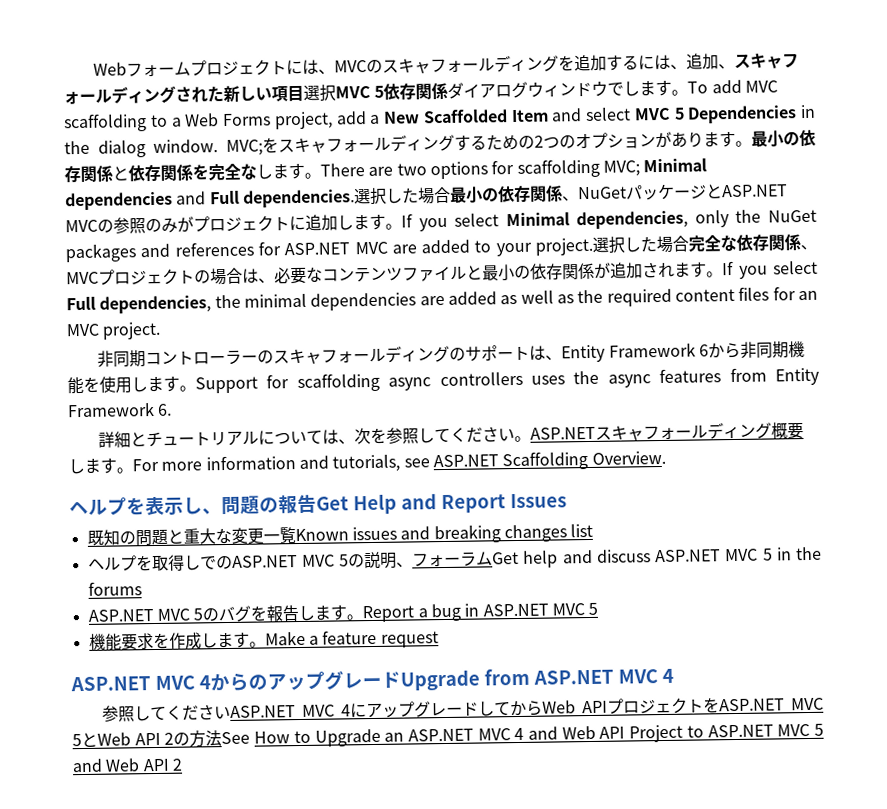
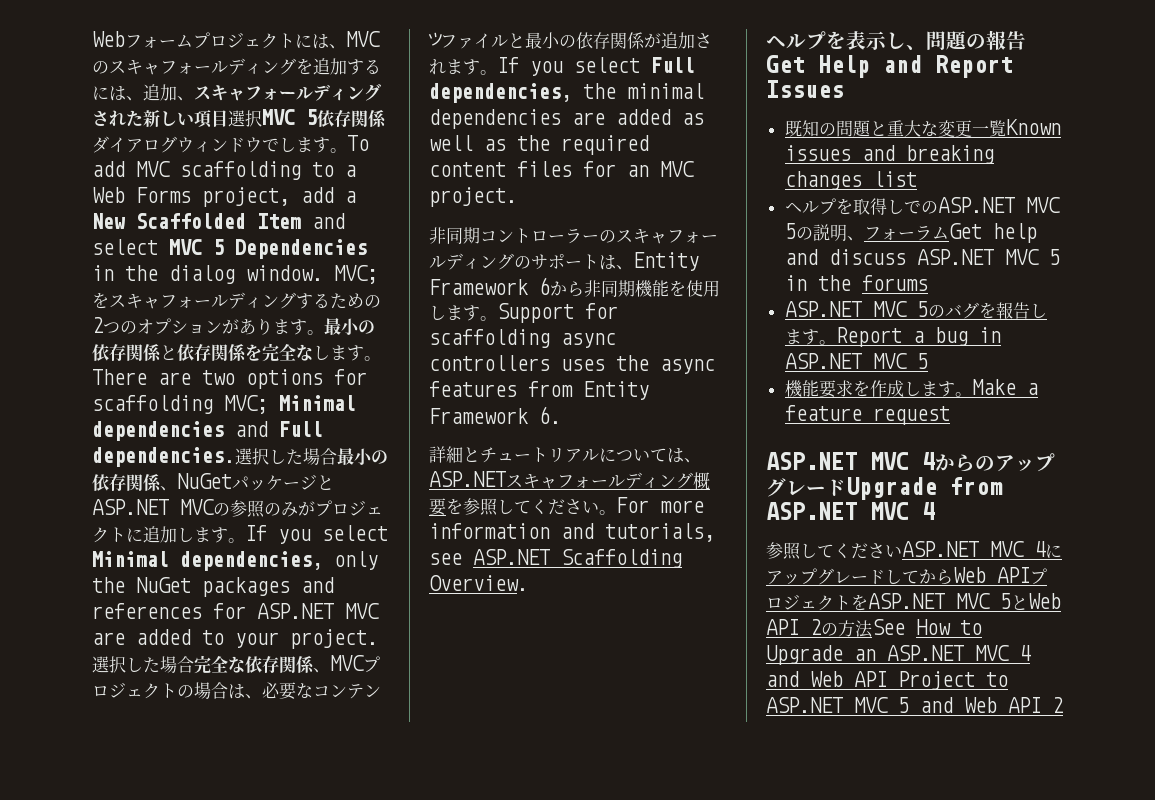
[354,426,532,445] 次を参照してください。 -> (701, 460) none
[68,457,117,475] します -> [446,498,599,516] を参照してください

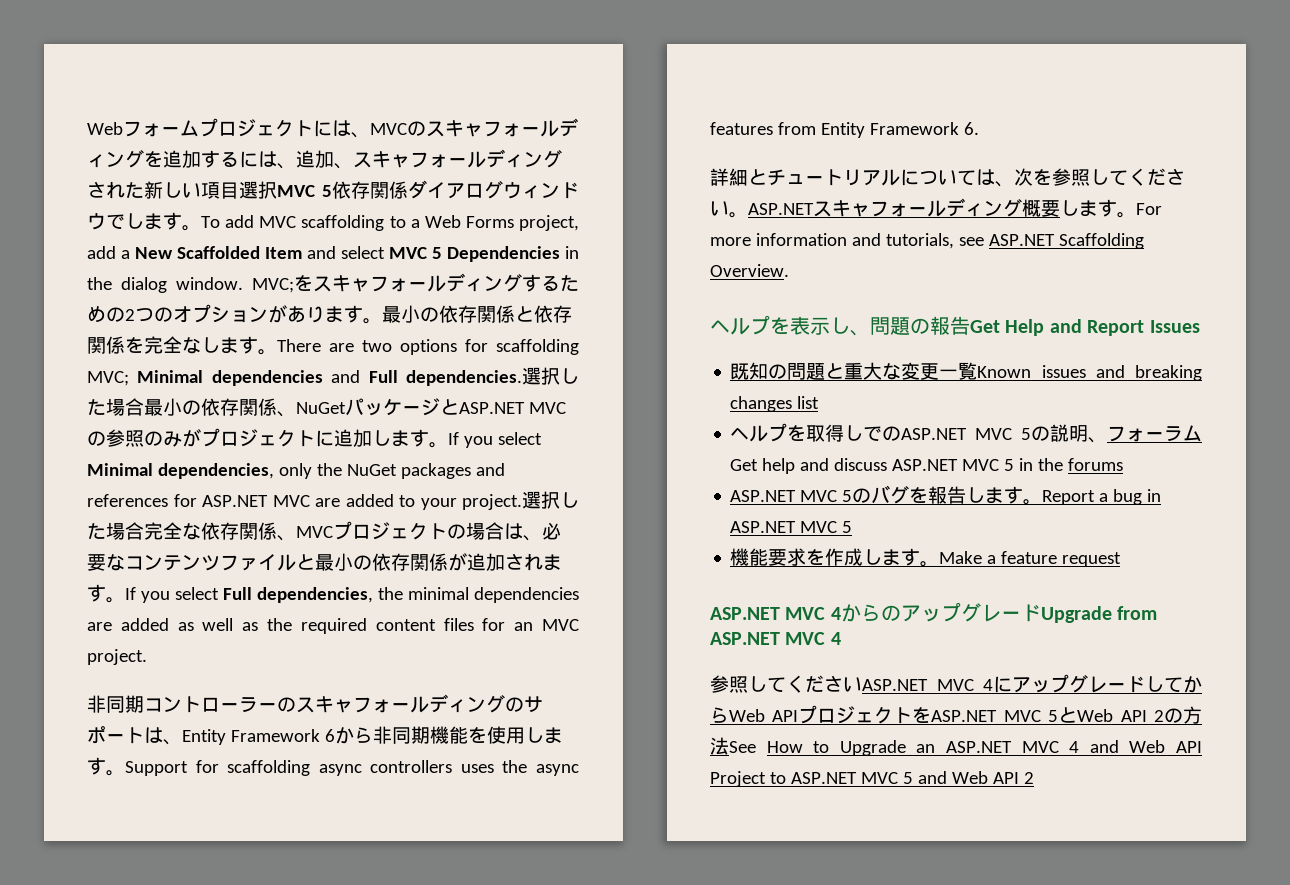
(701, 460) none -> [1014,168,1185,186] [710,201,748,218] 次を参照してください。
[446,498,599,516] を参照してください -> [1060,199,1117,217] します

